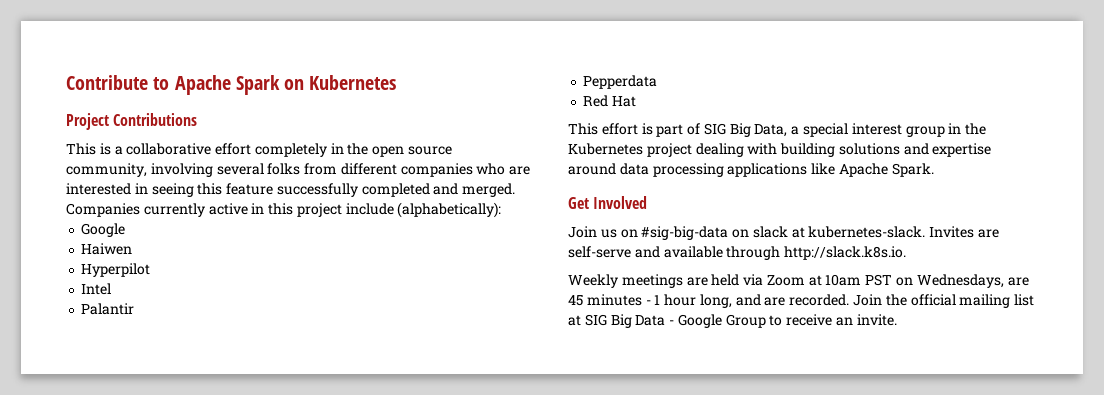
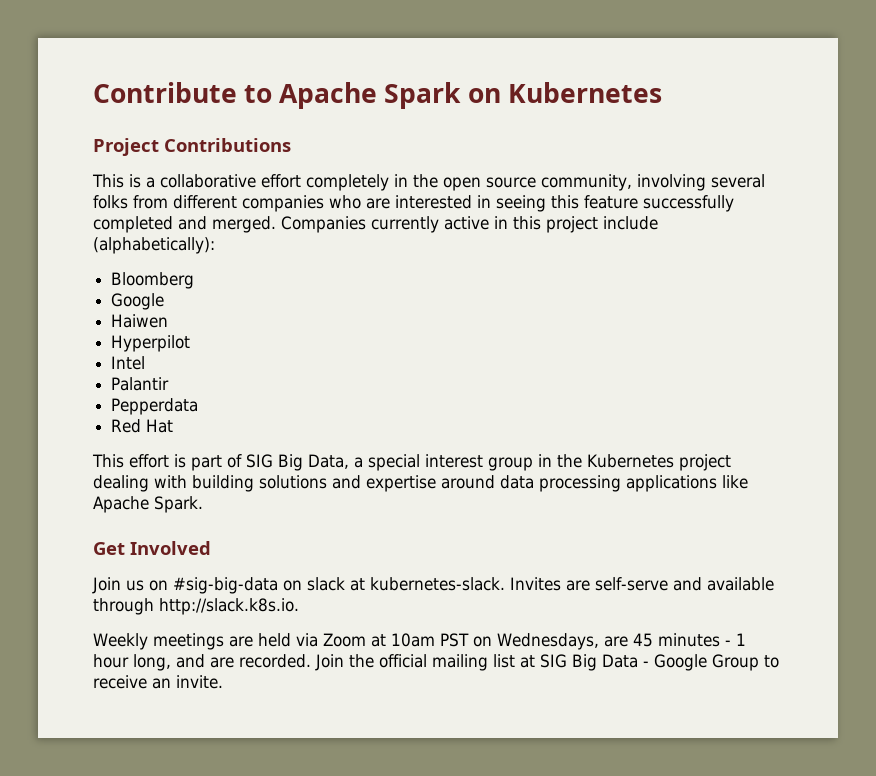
(502, 210) none -> [111,272,195,289] // Bloomberg

